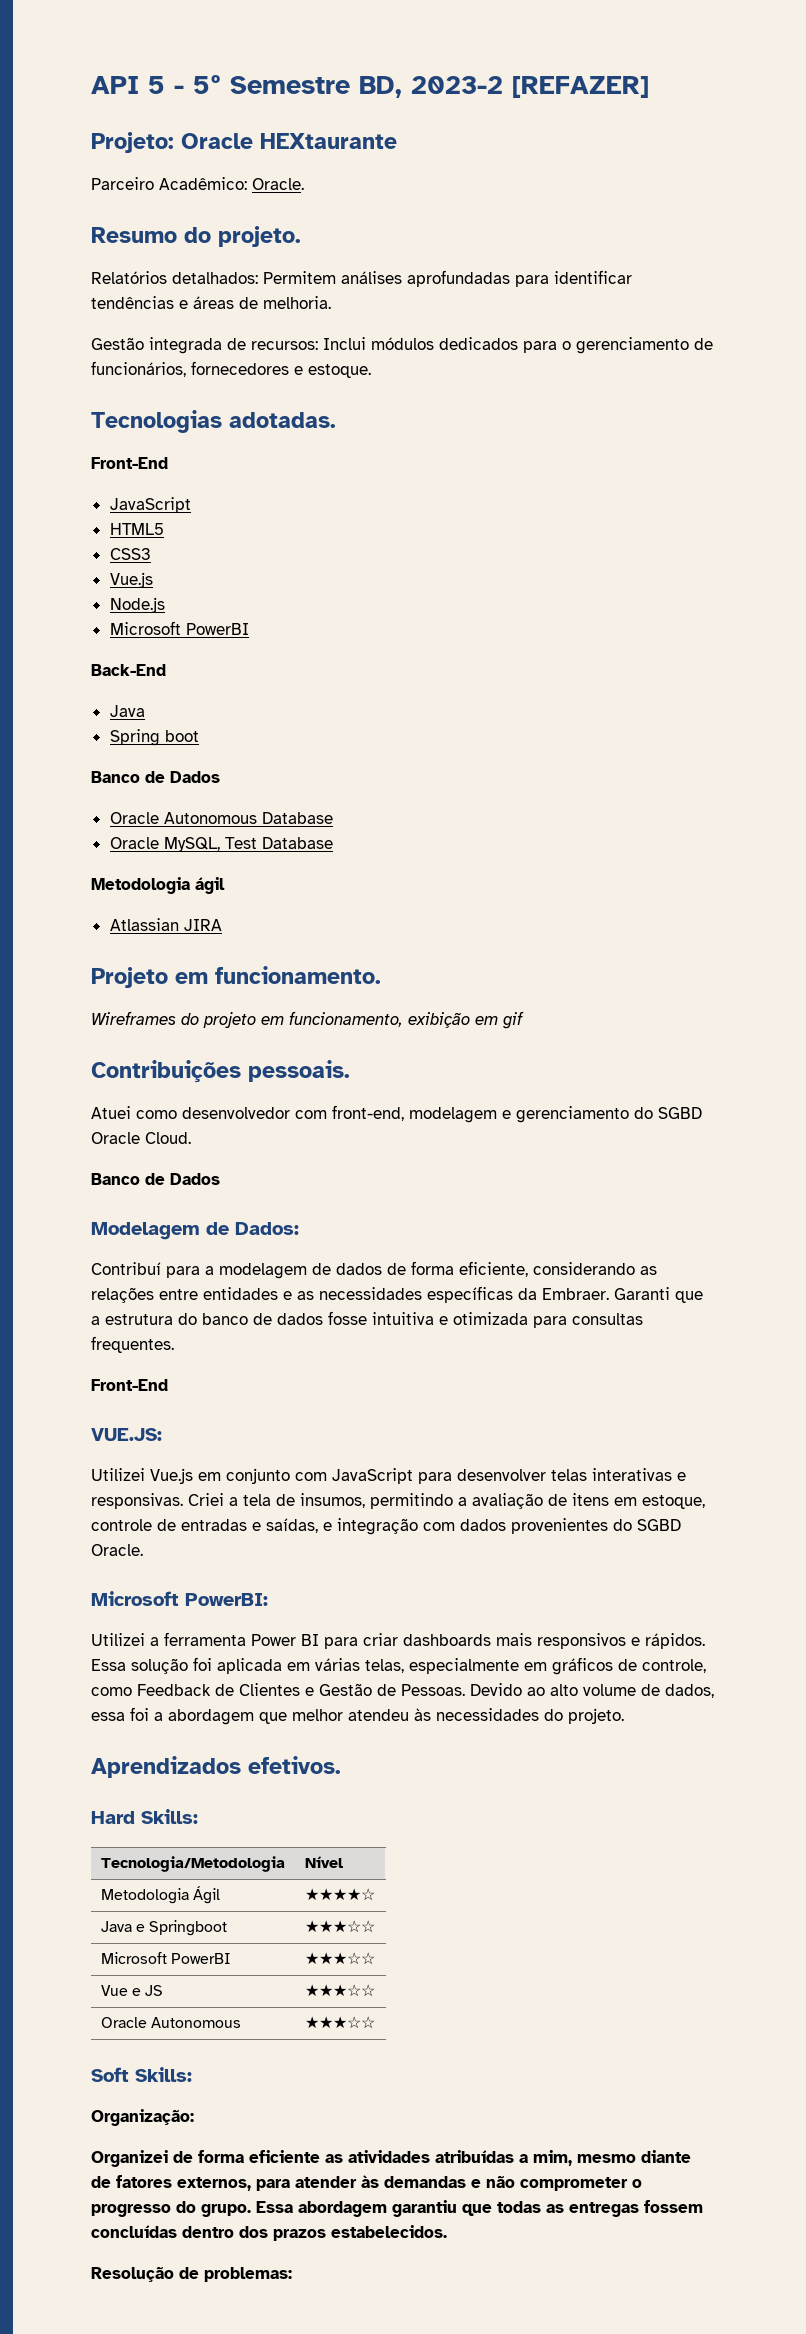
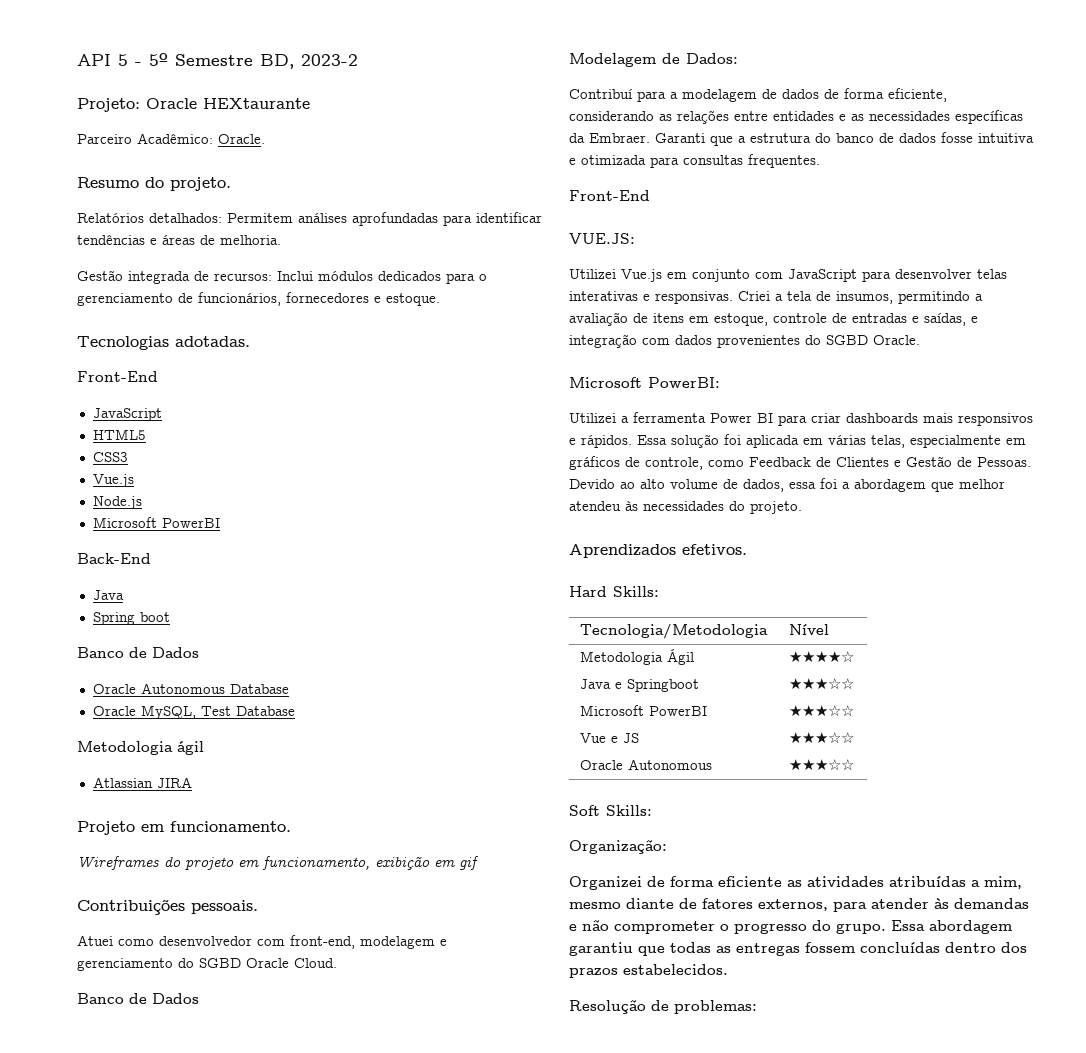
[512,76,649,98] [REFAZER] -> (358, 60) none

